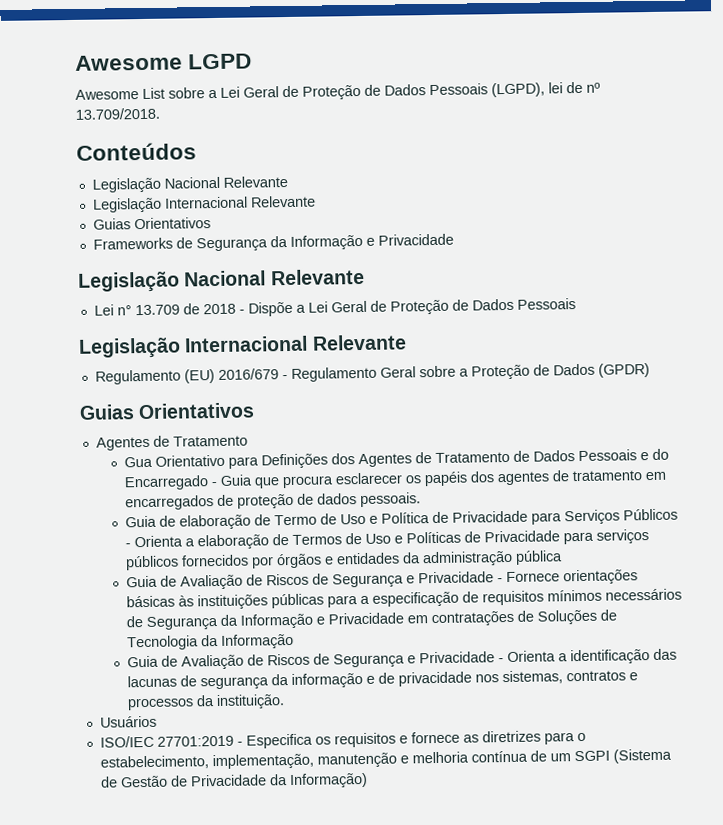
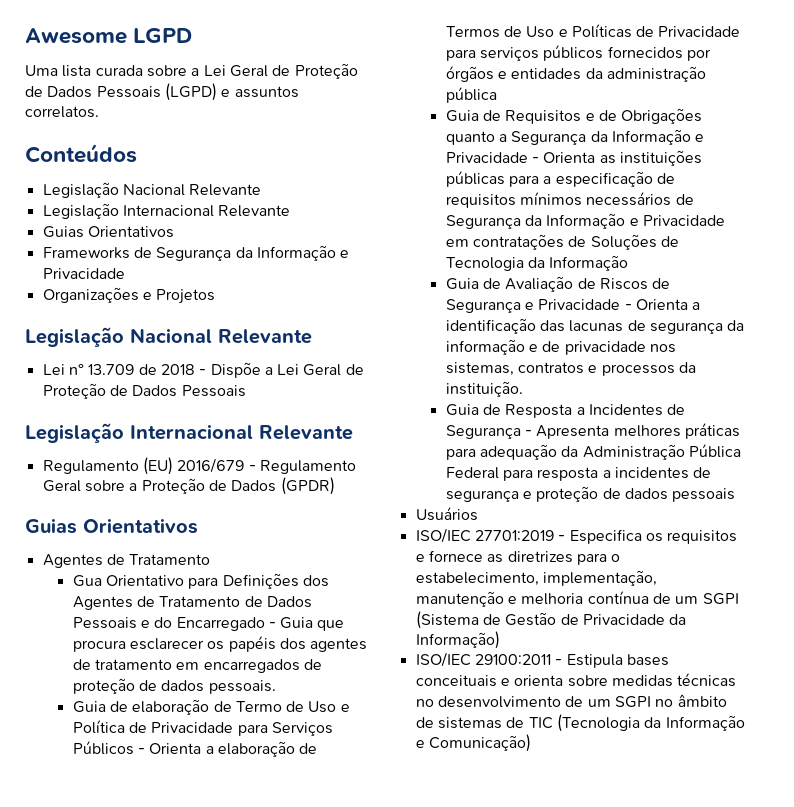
[75,87,165,100] Awesome List -> [25,65,143,77] Uma lista curada
[491,81,601,98] [75,107,160,120] (LGPD), lei de nº 13.709/2018. -> [164,83,299,101] [25,106,99,118] (LGPD) e assuntos correlatos.
(454, 239) none -> [42,287,216,304] // Organizações e Projetos
[179,569,638,590] [125,595,194,608] Avaliação de Riscos de Segurança e Privacidade - Fornece orientações básicas às -> [505,108,703,124] [445,129,705,145] [445,152,616,164] Requisitos e de Obrigações quanto a Segurança da Informação e Privacidade - Orienta as
(285, 702) none -> [445,404,686,418] [445,423,740,439] [445,444,741,460] [445,467,712,481] [445,486,736,502] // Guia de Resposta a Incidentes de Segurança - Apresenta melhores práticas para adequação da Administração Pública Federal para resposta a incidentes de segurança e proteção de dados pessoais
(368, 780) none -> [415,652,669,668] [415,673,737,687] [415,694,727,708] [415,714,745,732] [415,734,531,752] // ISO/IEC 29100:2011 - Estipula bases conceituais e orienta sobre medidas técnicas no desenvolvimento de um SGPI no âmbito de sistemas de TIC (Tecnologia da Informação e Comunicação)

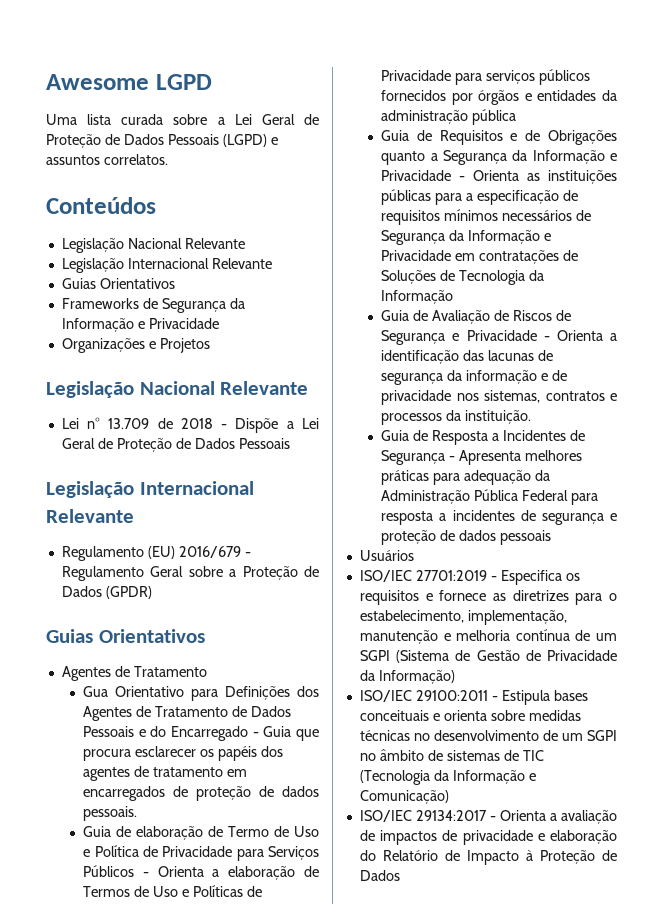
(531, 743) none -> [359,810,617,824] [359,830,617,845] [359,850,617,865] [359,870,400,881] // ISO/IEC 29134:2017 - Orienta a avaliação de impactos de privacidade e elaboração do Relatório de Impacto à Proteção de Dados

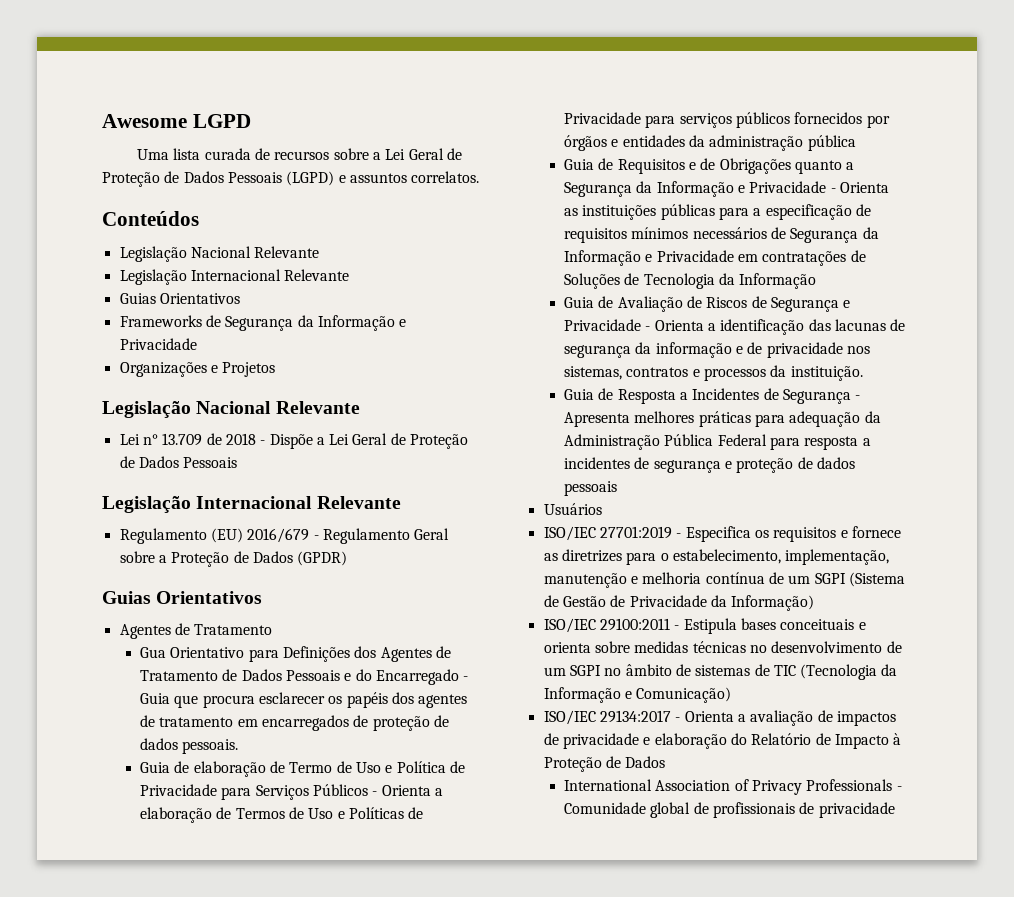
(164, 119) none -> [255,148,330,160] de recursos
(400, 875) none -> [564,779,902,795] [564,802,895,818] // International Association of Privacy Professionals - Comunidade global de profissionais de privacidade

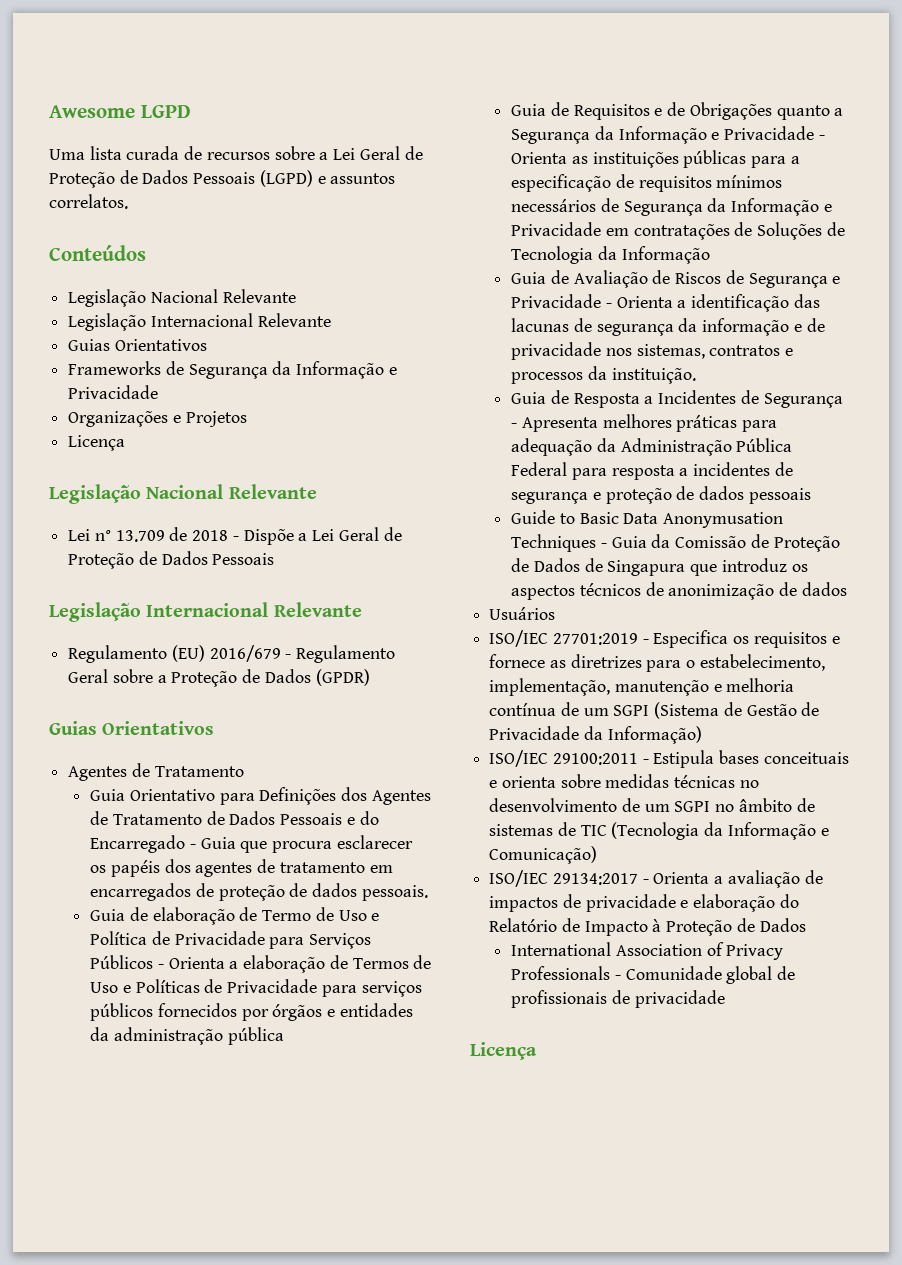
(276, 369) none -> [68,435,126,451] // Licença
[140,647,167,658] Gua -> [90,789,126,801] Guia
(618, 488) none -> [511,510,784,528] [511,534,840,552] [511,558,808,576] [511,582,847,600] // Guide to Basic Data Anonymusation Techniques - Guia da Comissão de Proteção de Dados de Singapura que introduz os aspectos técnicos de anonimização de dados
(895, 810) none -> [470,1042,537,1060] // Licença

